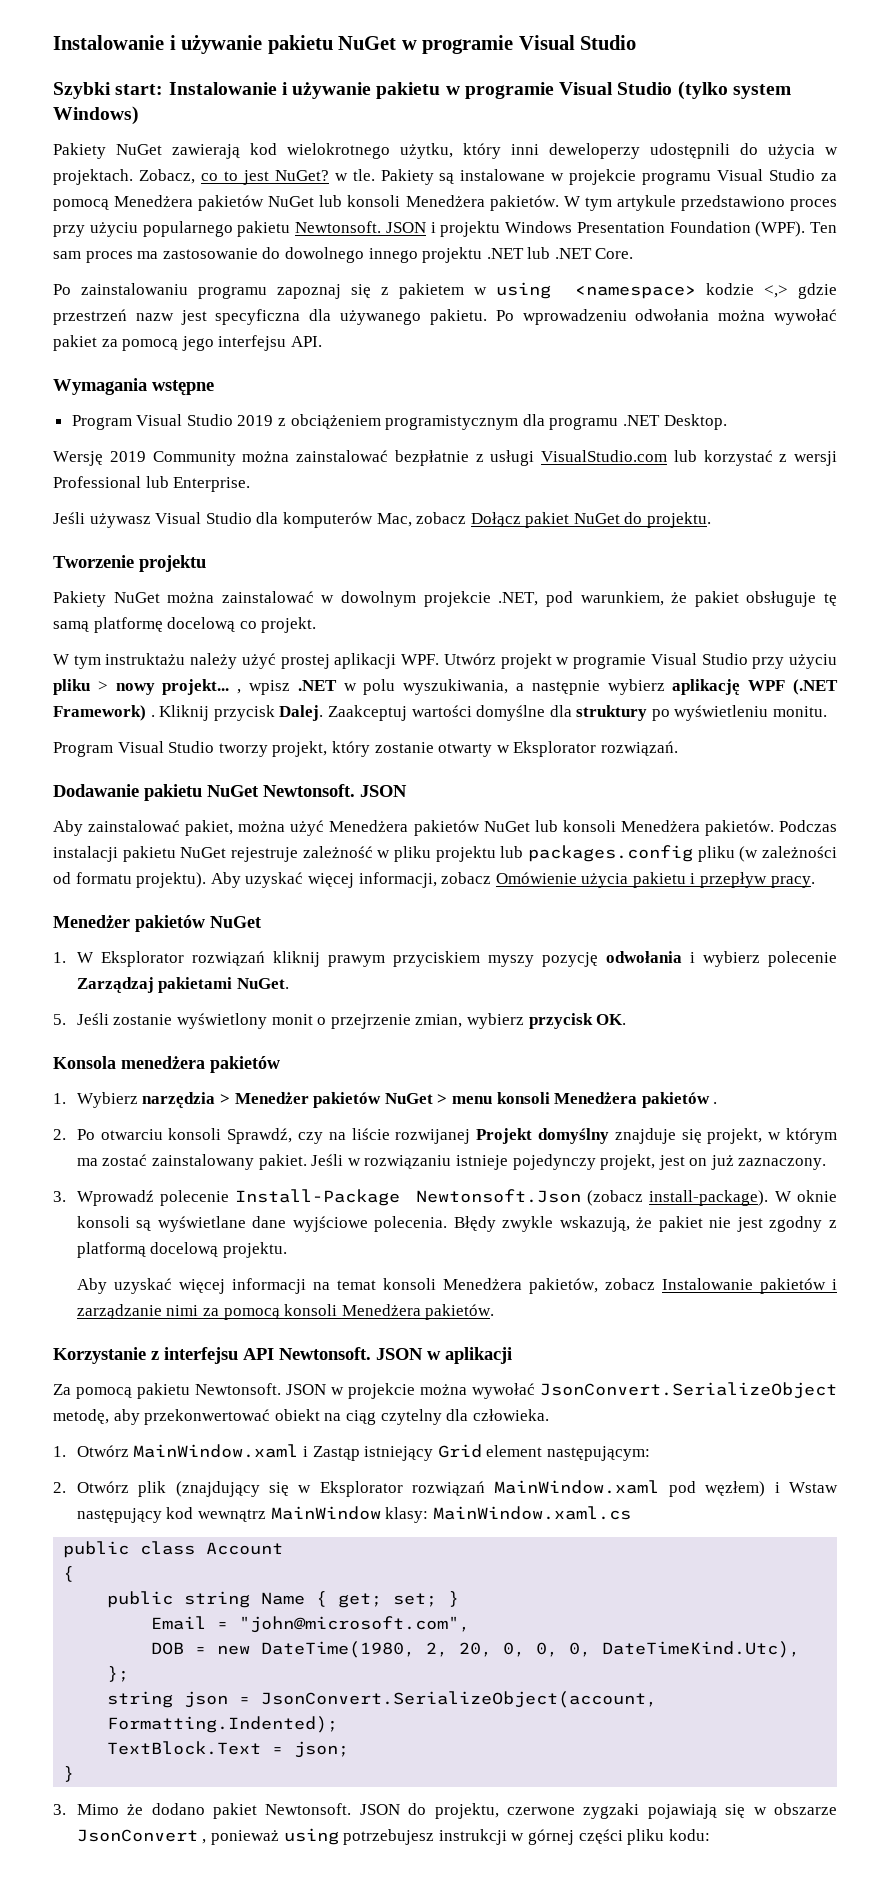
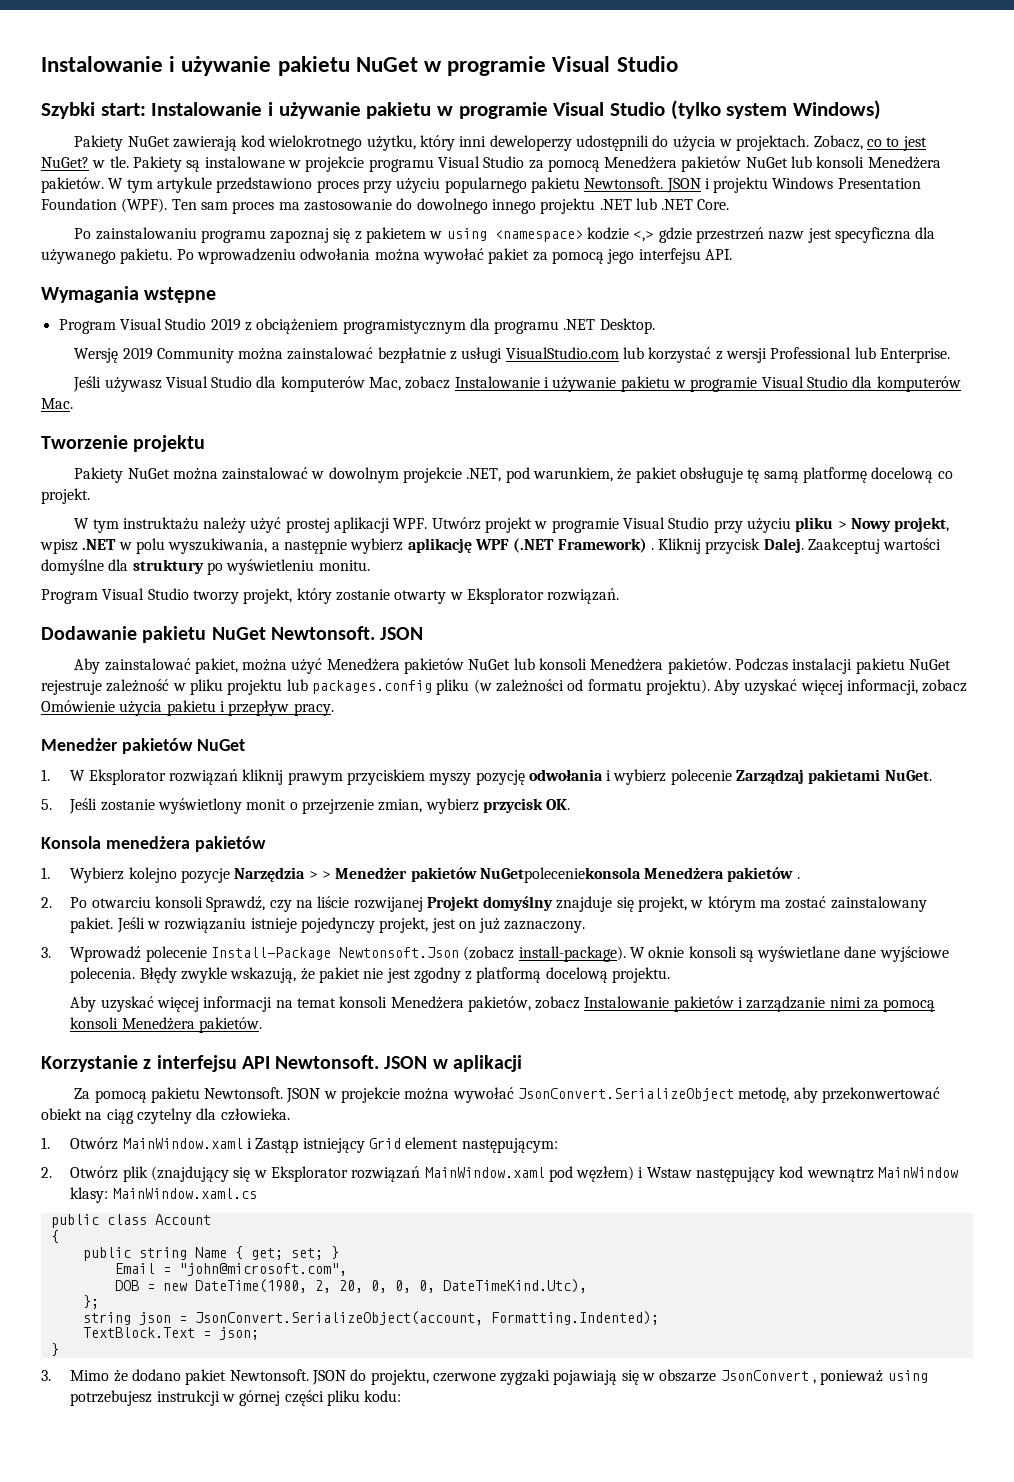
[470,512,712,528] Dołącz pakiet NuGet do projektu. -> [454,376,961,392] [41,398,73,409] Instalowanie i używanie pakietu w programie Visual Studio dla komputerów Mac.
[115,679,242,695] nowy projekt... , -> [850,517,950,532] Nowy projekt,
[142,1092,550,1108] narzędzia > Menedżer pakietów NuGet > menu konsoli -> [128,867,641,883] kolejno pozycje Narzędzia > > Menedżer pakietów NuGetpoleceniekonsola

